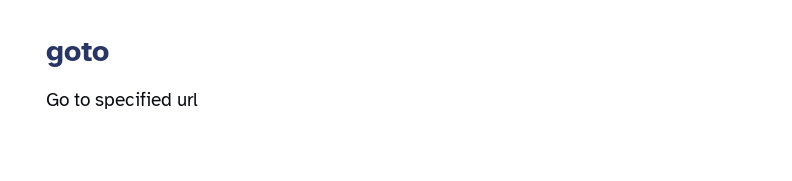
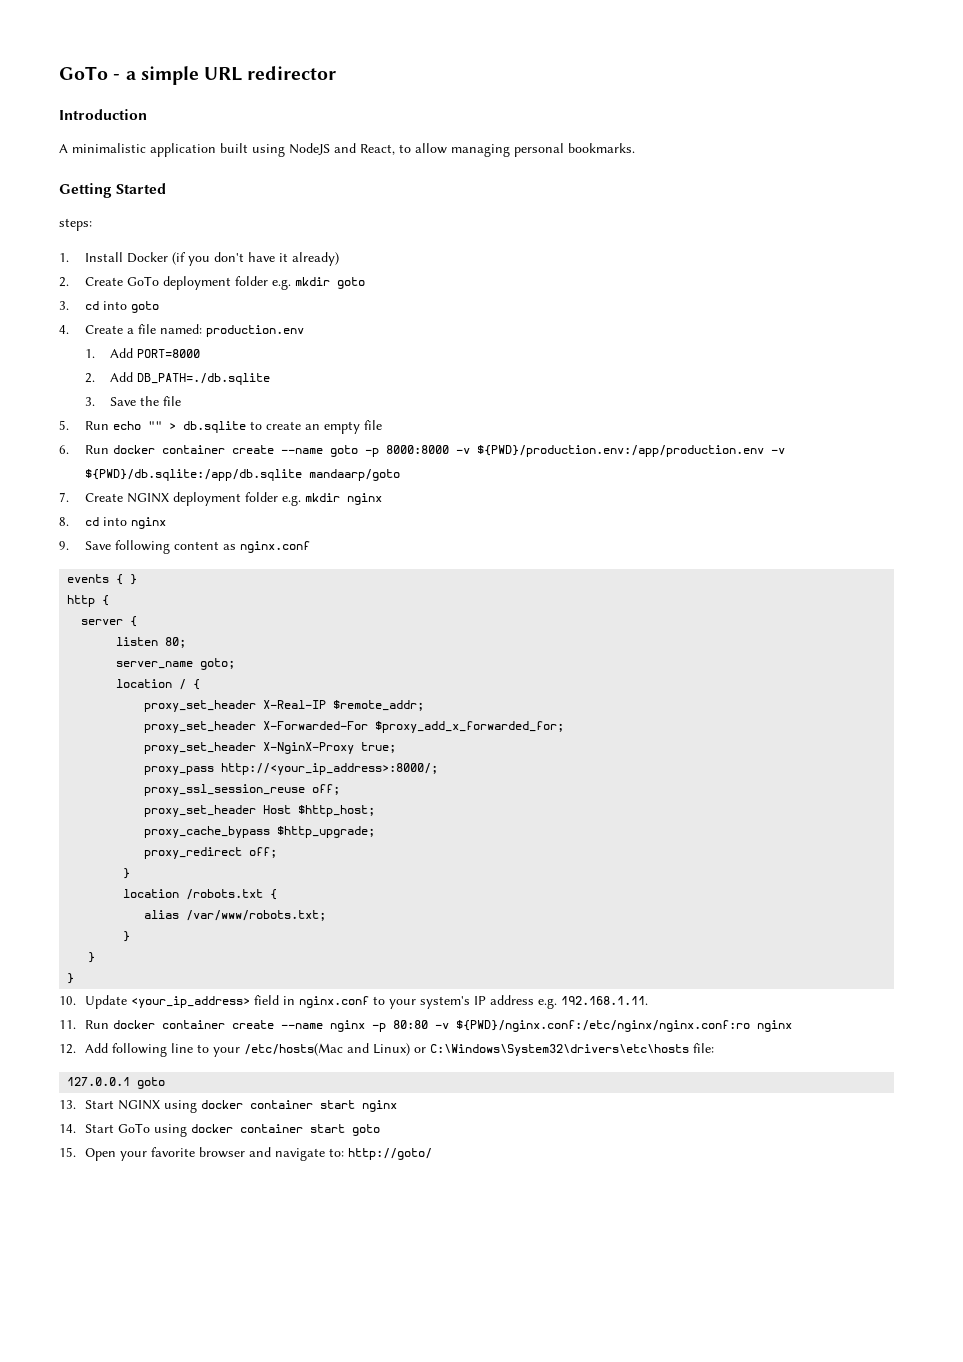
[46,43,109,67] [46,91,199,109] goto // Go to specified url -> [59,66,337,85] [59,109,147,120] [59,143,635,157] [59,183,167,198] [59,218,92,231] [59,252,339,266] [59,276,365,290] [59,301,159,313] [59,324,304,337] [84,348,201,358] [84,372,271,385] [84,396,182,406] [59,420,382,434] [59,445,785,457] [84,469,400,481] [59,492,382,506] [59,517,166,529] [59,540,310,554] [67,574,138,585] [67,595,110,607] [81,616,138,627] [116,637,187,648] [116,658,236,670] [116,679,201,690] [144,700,425,712] [144,721,565,733] [144,742,397,754] [144,763,439,775] [144,784,341,796] [144,805,376,817] [144,826,376,838] [144,847,278,859] [123,868,131,879] [123,889,278,900] [144,910,327,921] [123,931,131,942] [88,952,96,963] [67,973,75,984] [59,995,648,1009] [59,1020,792,1032] [59,1043,714,1057] [67,1077,166,1089] [59,1100,397,1113] [59,1123,380,1137] [59,1147,432,1161] GoTo - a simple URL redirector // Introduction // A minimalistic application built using NodeJS and React, to allow managing personal bookmarks. // Getting Started // steps: // 1. Install Docker (if you don't have it already) // 2. Create GoTo deployment folder e.g. mkdir goto // 3. cd into goto // 4. Create a file named: production.env // 1. Add PORT=8000 // 2. Add DB_PATH=./db.sqlite // 3. Save the file // 5. Run echo "" > db.sqlite to create an empty file // 6. Run docker container create --name goto -p 8000:8000 -v ${PWD}/production.env:/app/production.env -v ${PWD}/db.sqlite:/app/db.sqlite mandaarp/goto // 7. Create NGINX deployment folder e.g. mkdir nginx // 8. cd into nginx // 9. Save following content as nginx.conf // events { } // http { // server { // listen 80; // server_name goto; // location / { // proxy_set_header X-Real-IP $remote_addr; // proxy_set_header X-Forwarded-For $proxy_add_x_forwarded_for; // proxy_set_header X-NginX-Proxy true; // proxy_pass http://<your_ip_address>:8000/; // proxy_ssl_session_reuse off; // proxy_set_header Host $http_host; // proxy_cache_bypass $http_upgrade; // proxy_redirect off; // } // location /robots.txt { // alias /var/www/robots.txt; // } // } // } // 10. Update <your_ip_address> field in nginx.conf to your system's IP address e.g. 192.168.1.11. // 11. Run docker container create --name nginx -p 80:80 -v ${PWD}/nginx.conf:/etc/nginx/nginx.conf:ro nginx // 12. Add following line to your /etc/hosts(Mac and Linux) or C:\Windows\System32\drivers\etc\hosts file: // 127.0.0.1 goto // 13. Start NGINX using docker container start nginx // 14. Start GoTo using docker container start goto // 15. Open your favorite browser and navigate to: http://goto/

